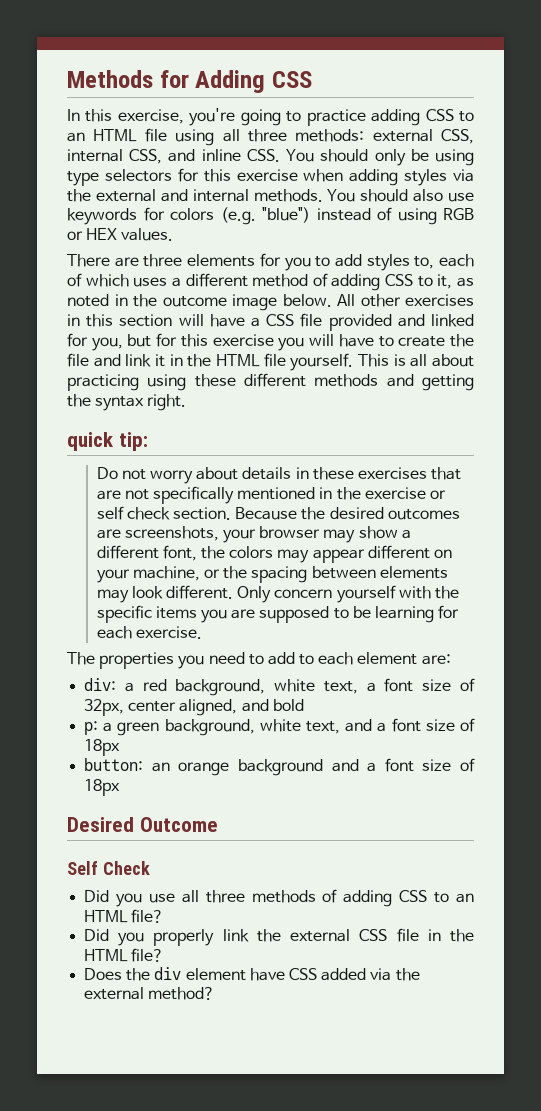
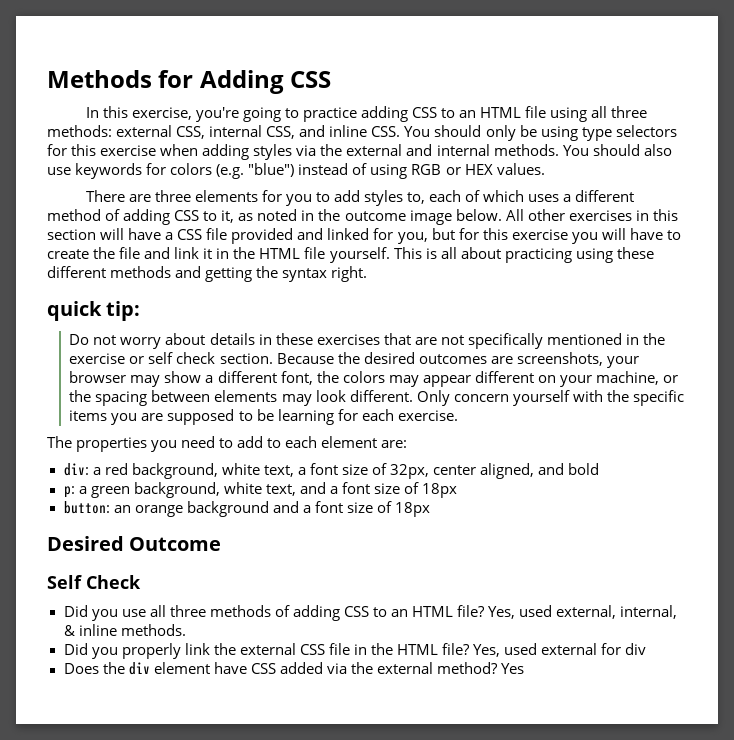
(165, 916) none -> [488,605,678,619] [63,624,186,636] Yes, used external, internal, & inline methods.
(165, 955) none -> [473,643,647,657] Yes, used external for div
(216, 993) none -> [501,663,525,674] Yes

